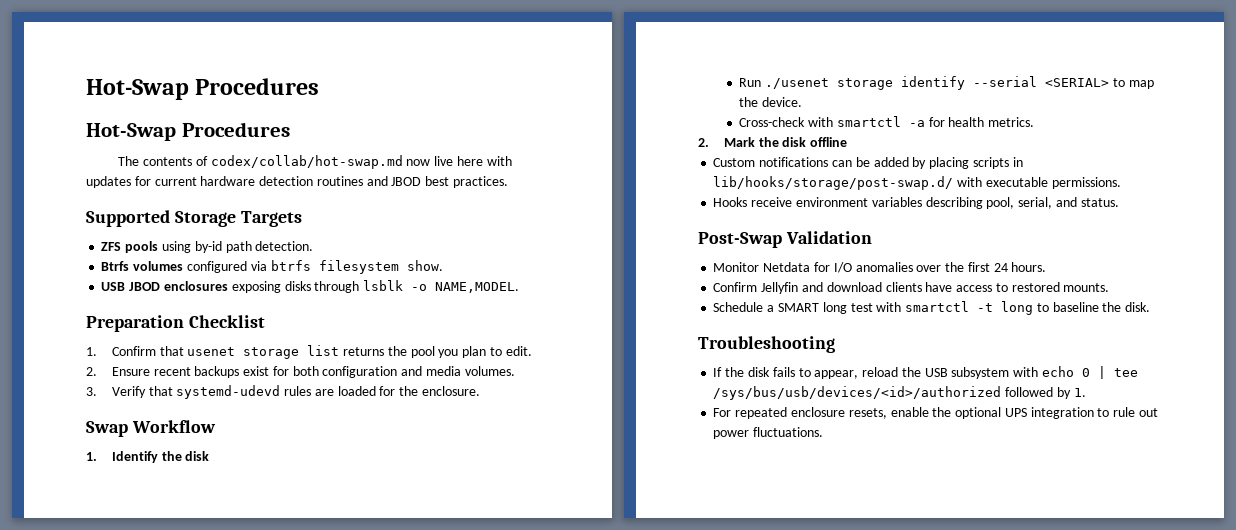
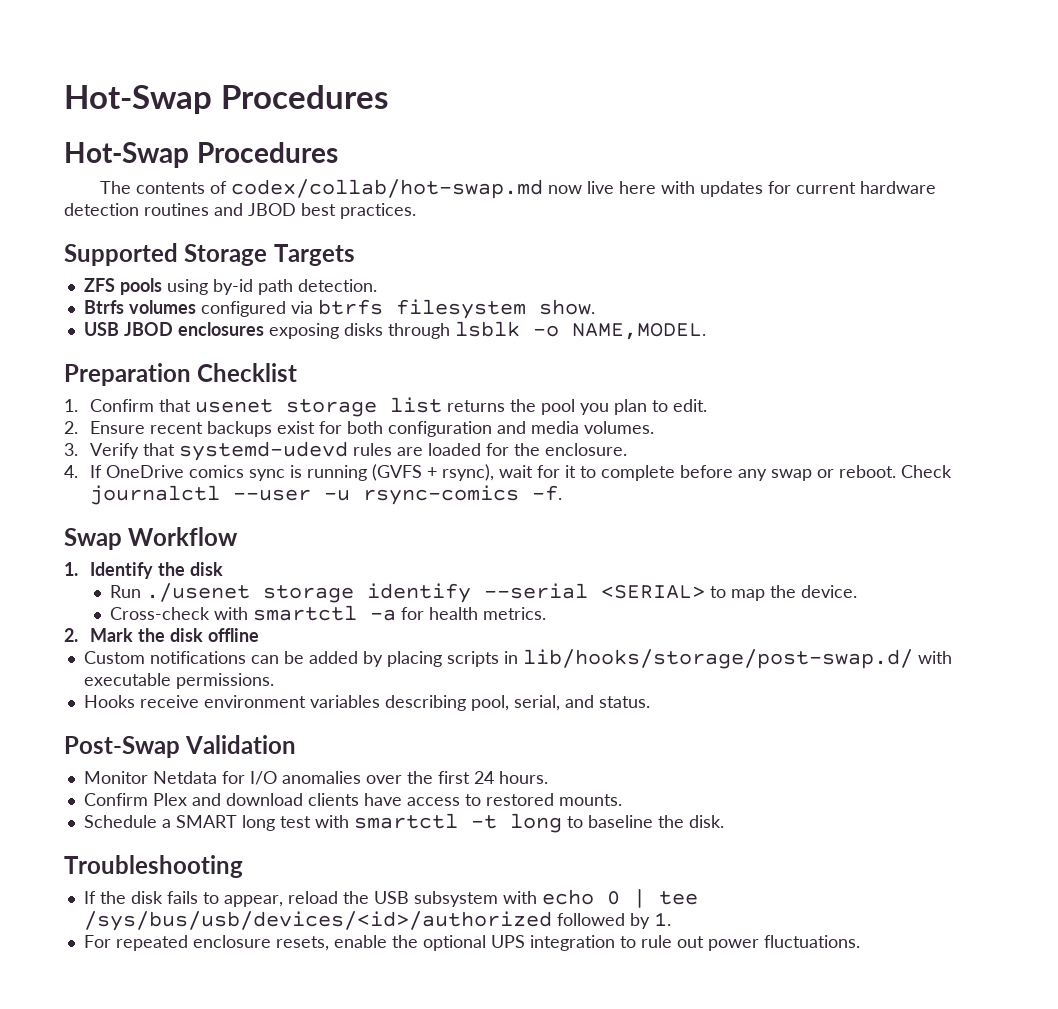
(481, 391) none -> [64,464,953,481] [90,485,563,505] // 4. If OneDrive comics sync is running (GVFS + rsync), wait for it to complete before any swap or reboot. Check journalctl --user -u rsync-comics -f.
[761,282,799,294] Jellyfin -> [152,793,187,806] Plex

